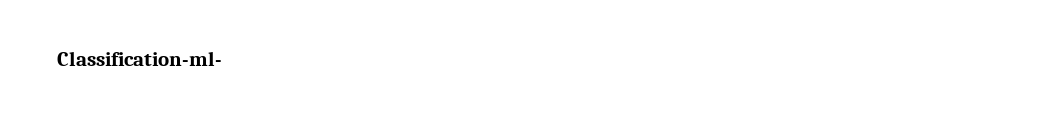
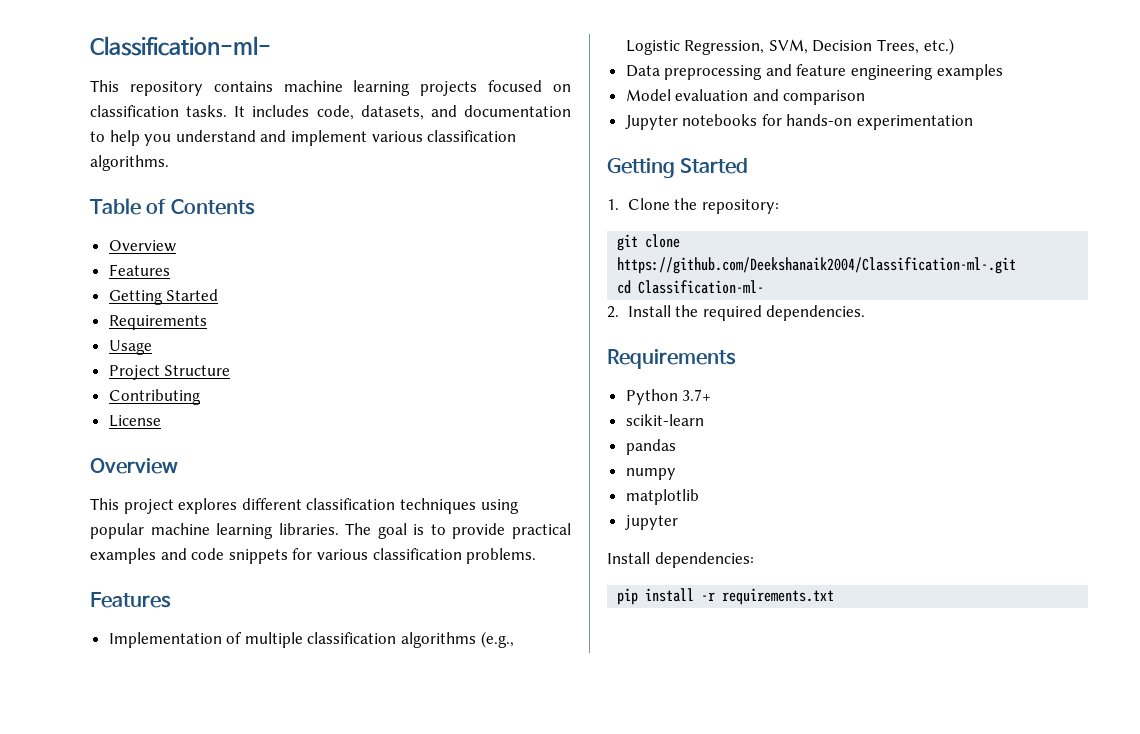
[57,51,222,66] Classification-ml- -> [90,36,271,56] [90,80,571,96] [90,105,571,120] [90,130,517,146] [90,155,169,171] [90,198,255,215] [108,240,176,252] [108,264,170,276] [108,289,219,305] [108,315,207,330] [108,340,152,355] [108,365,231,380] [108,389,201,405] [108,415,161,427] [90,458,178,474] [90,498,519,514] [90,523,571,539] [90,548,537,564] [90,592,171,608] [108,631,514,648] [625,38,954,55] [625,64,1003,80] [625,89,866,105] [624,114,974,130] [607,158,749,178] [607,198,779,214] [617,234,681,251] [617,257,1017,274] [617,280,765,294] [607,305,866,321] [607,349,736,369] [625,389,712,405] [625,414,704,426] [625,439,676,455] [625,468,676,480] [625,489,699,505] [624,515,678,530] [607,552,754,568] [617,588,835,605] Classification-ml- // This repository contains machine learning projects focused on classification tasks. It includes code, datasets, and documentation to help you understand and implement various classification algorithms. // Table of Contents // Overview // Features // Getting Started // Requirements // Usage // Project Structure // Contributing // License // Overview // This project explores different classification techniques using popular machine learning libraries. The goal is to provide practical examples and code snippets for various classification problems. // Features // Implementation of multiple classification algorithms (e.g., Logistic Regression, SVM, Decision Trees, etc.) // Data preprocessing and feature engineering examples // Model evaluation and comparison // Jupyter notebooks for hands-on experimentation // Getting Started // 1. Clone the repository: // git clone https://github.com/Deekshanaik2004/Classification-ml-.git // cd Classification-ml- // 2. Install the required dependencies. // Requirements // Python 3.7+ // scikit-learn // pandas // numpy // matplotlib // jupyter // Install dependencies: // pip install -r requirements.txt

